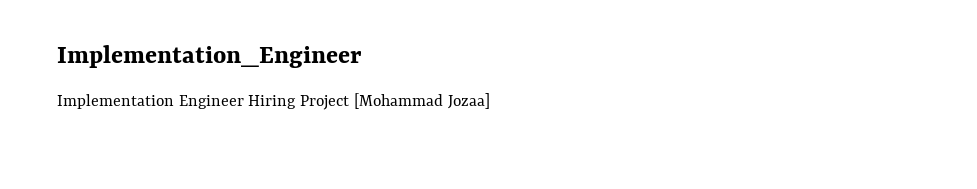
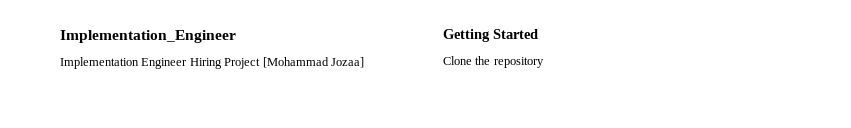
(490, 101) none -> [443,29,538,42] [443,56,544,68] // Getting Started // Clone the repository

